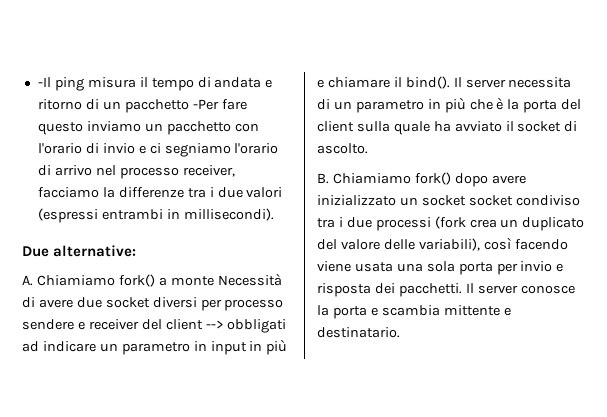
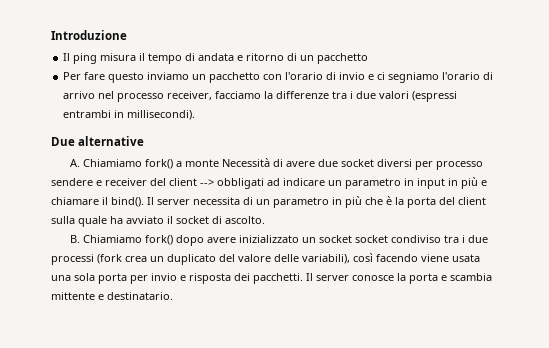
[37,77,51,87] -Il -> [51,30,127,40] [63,53,71,61] Introduzione // Il
[192,99,219,110] -Per -> [63,72,82,80] // Per
[53,245,137,257] alternative: -> [78,136,145,146] alternative

